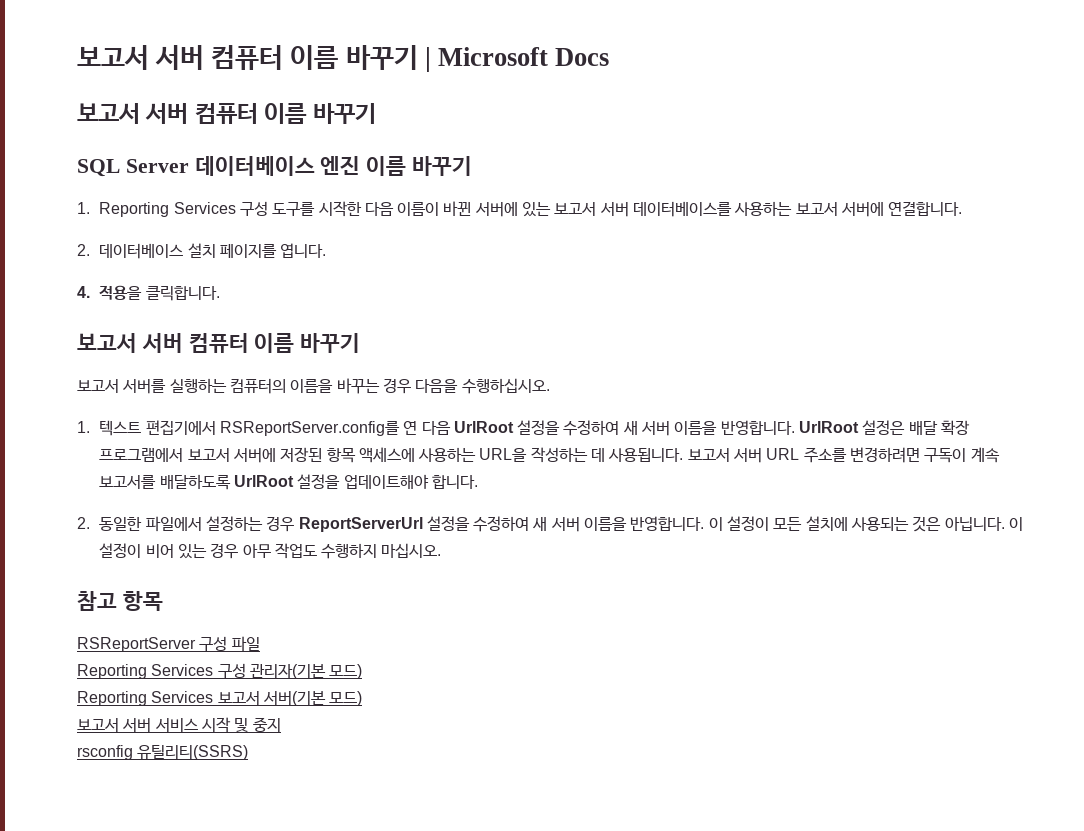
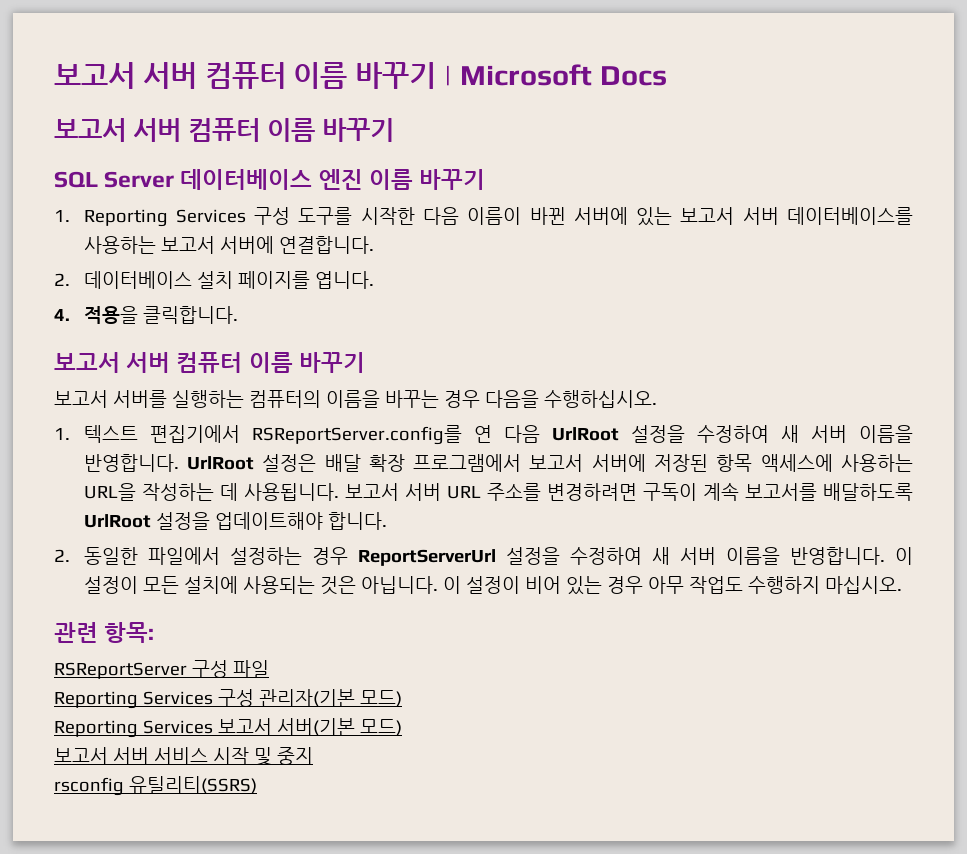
[77,591,163,611] 참고 항목 -> [54,622,155,643] 관련 항목:

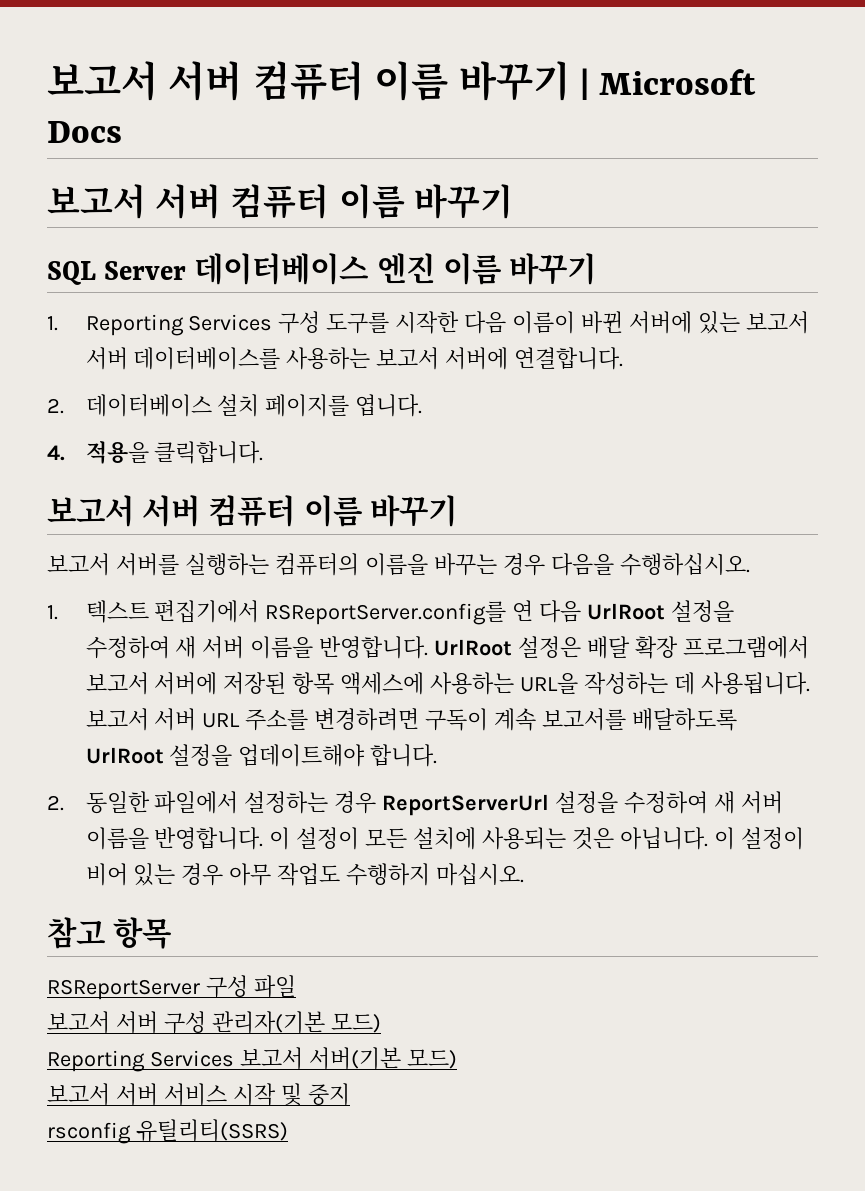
[54,622,155,643] 관련 항목: -> [47,917,172,949] 참고 항목
[54,691,213,709] Reporting Services -> [47,1011,158,1034] 보고서 서버

